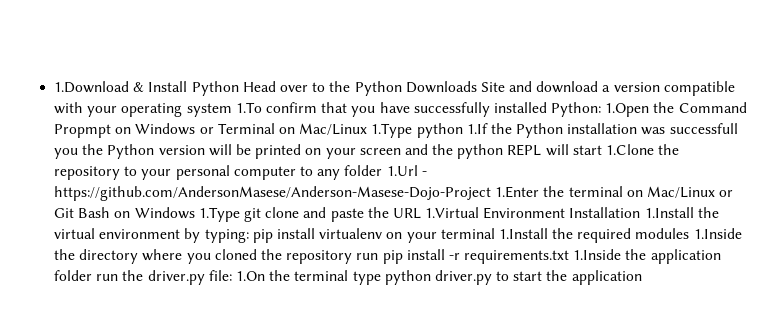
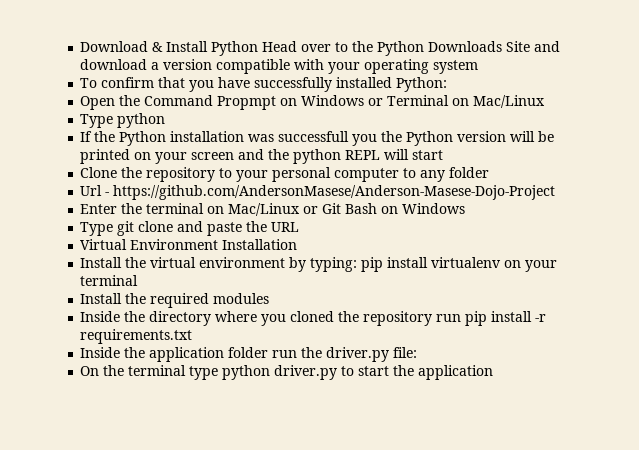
[54,81,130,93] 1.Download -> [80,41,149,52] Download
[235,102,262,113] 1.To -> [80,78,98,88] // To
[605,103,650,117] 1.Open -> [80,96,116,110] // Open
[371,123,488,138] 1.Type python 1.If -> [80,113,166,128] [80,131,93,142] // Type python // If
[606,144,655,155] 1.Clone -> [80,167,118,178] // Clone
[386,165,418,176] 1.Url -> [80,185,103,196] // Url
[495,186,540,198] 1.Enter -> [80,204,118,214] // Enter
[198,207,240,222] 1.Type -> [80,222,114,236] // Type
[425,207,480,218] 1.Virtual -> [80,239,128,250] // Virtual
[644,207,694,218] 1.Install -> [80,257,123,268] // Install
[498,228,548,239] 1.Install -> [80,293,123,304] // Install
[693,228,742,239] 1.Inside -> [80,311,121,322] // Inside
[573,249,622,260] 1.Inside -> [80,347,121,358] // Inside
[235,271,265,281] 1.On -> [80,366,100,376] // On

